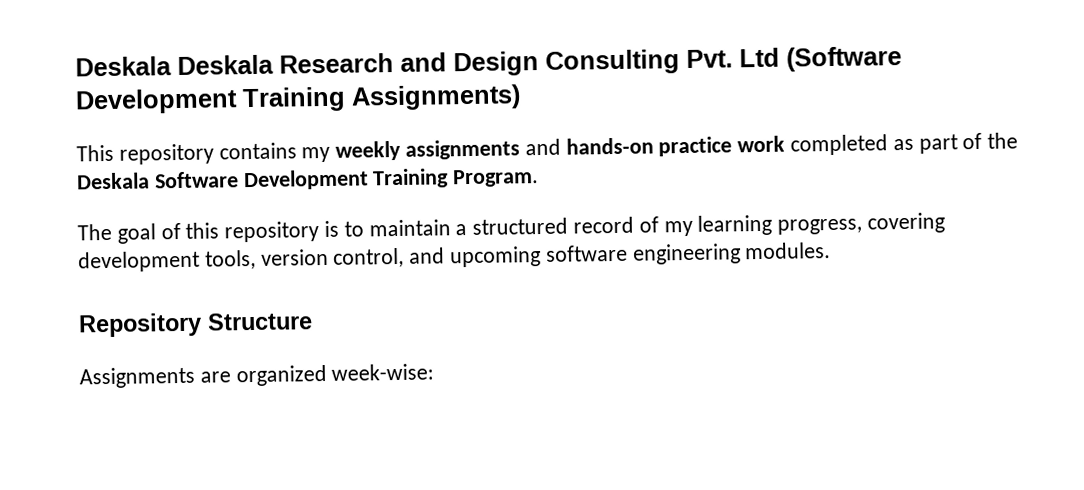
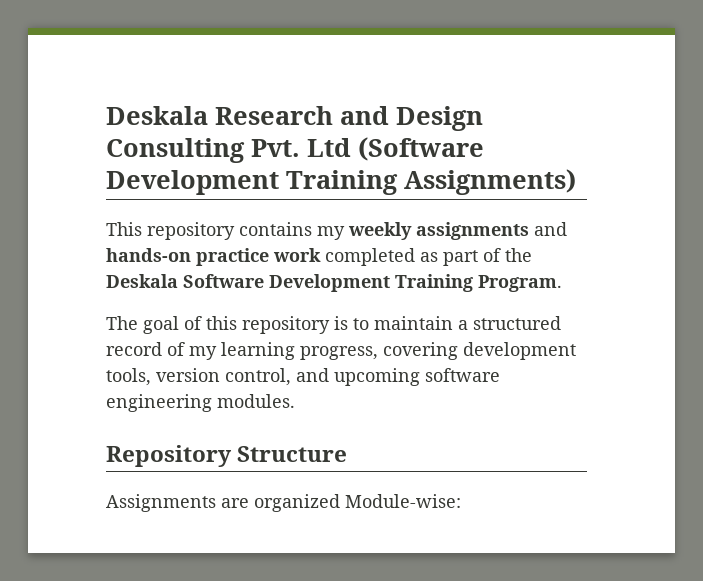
[75,54,274,77] Deskala Deskala -> [106,106,208,125] Deskala
[331,363,435,381] week-wise: -> [345,494,461,508] Module-wise:

